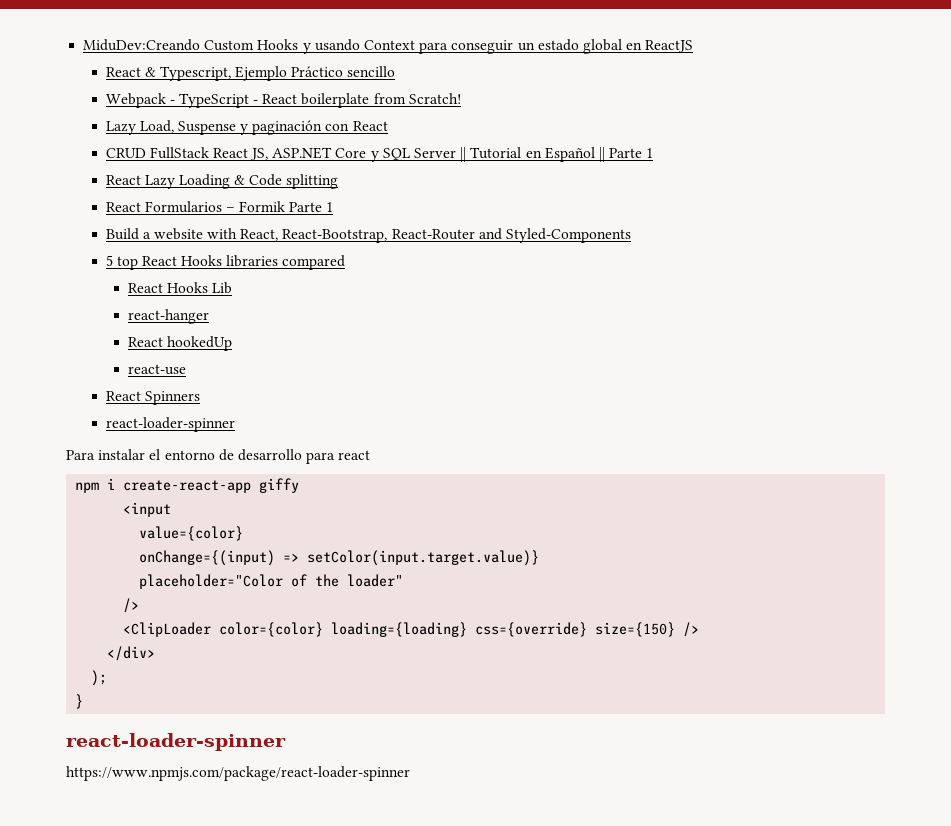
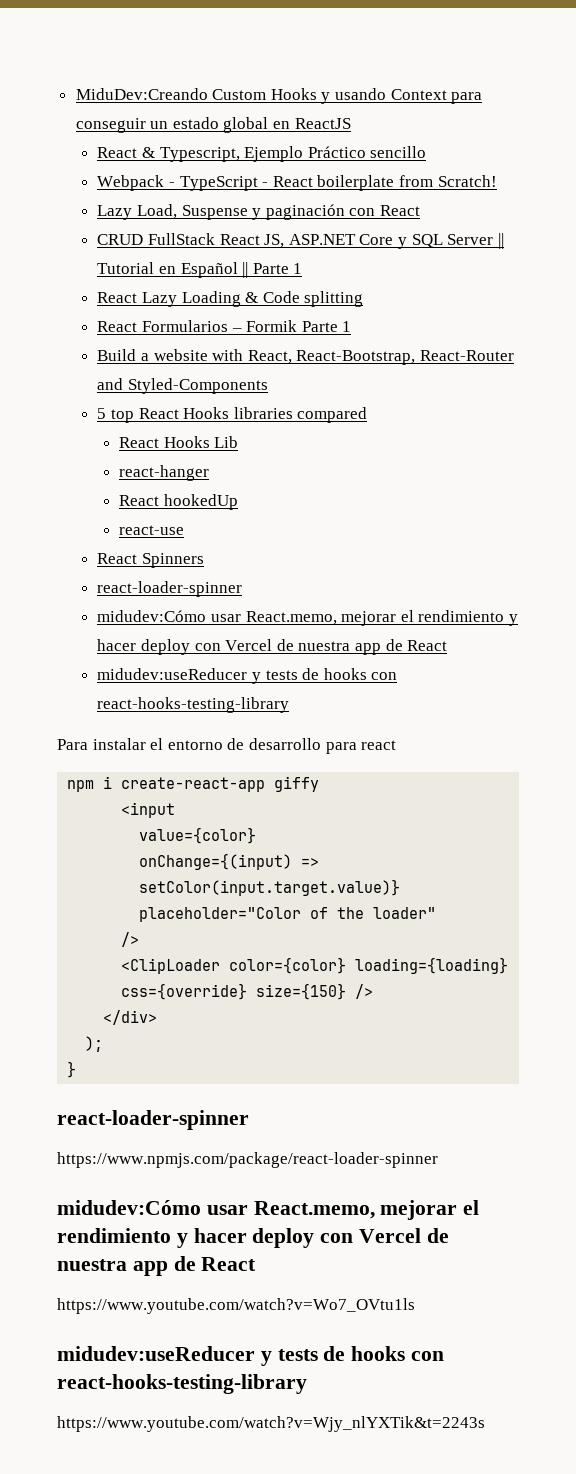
(235, 424) none -> [97,610,518,626] [97,639,448,655] [97,668,398,684] [97,697,290,713] // midudev:Cómo usar React.memo, mejorar el rendimiento y hacer deploy con Vercel de nuestra app de React // midudev:useReducer y tests de hooks con react-hooks-testing-library
(410, 773) none -> [57,1200,480,1220] [57,1228,449,1248] [57,1256,257,1276] [57,1298,415,1314] [57,1346,445,1366] [57,1374,307,1394] [57,1416,485,1432] // midudev:Cómo usar React.memo, mejorar el rendimiento y hacer deploy con Vercel de nuestra app de React // https://www.youtube.com/watch?v=Wo7_OVtu1ls // midudev:useReducer y tests de hooks con react-hooks-testing-library // https://www.youtube.com/watch?v=Wjy_nlYXTik&t=2243s

